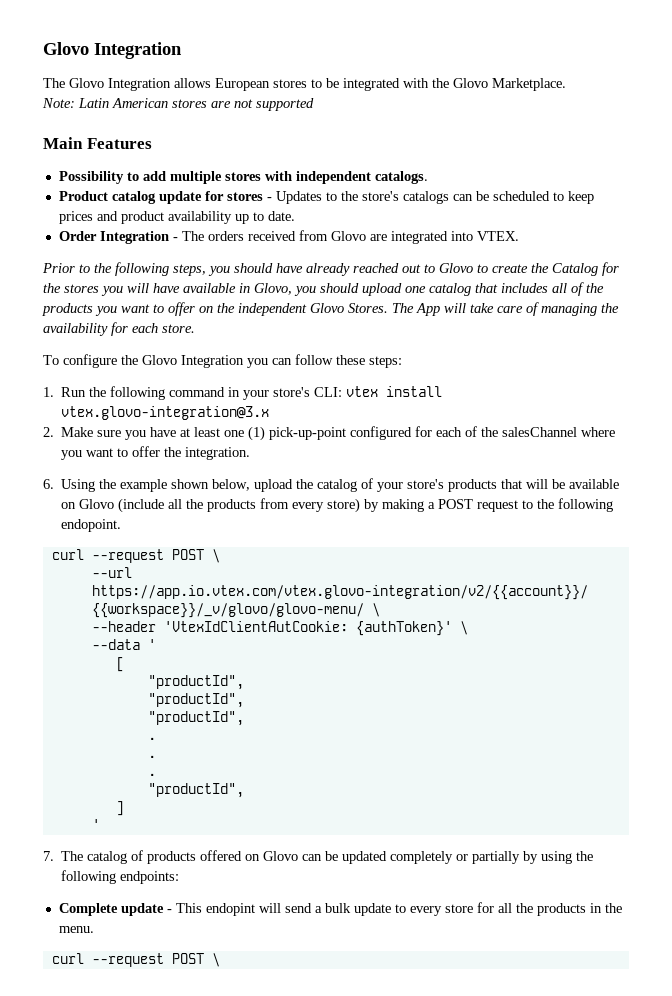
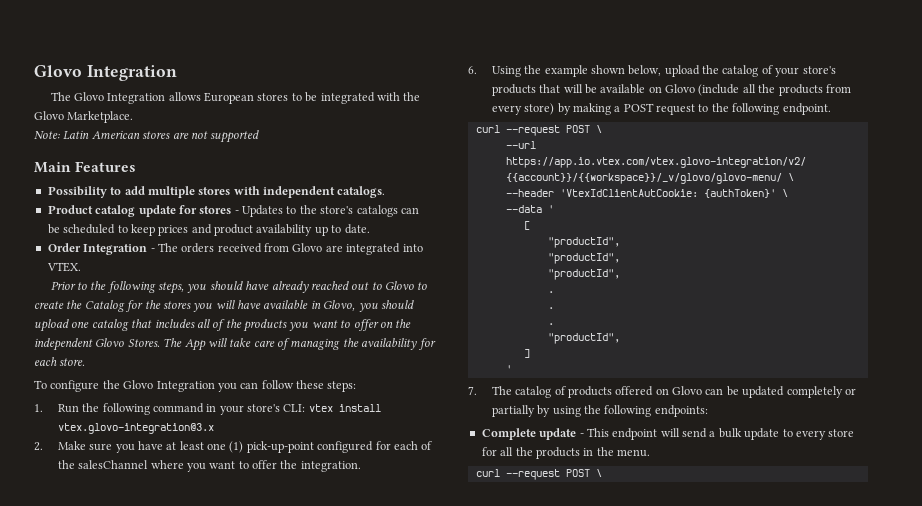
[61,519,122,532] endopoint. -> [782,103,831,115] endpoint.
[205,903,255,916] endopint -> [612,428,658,440] endpoint

